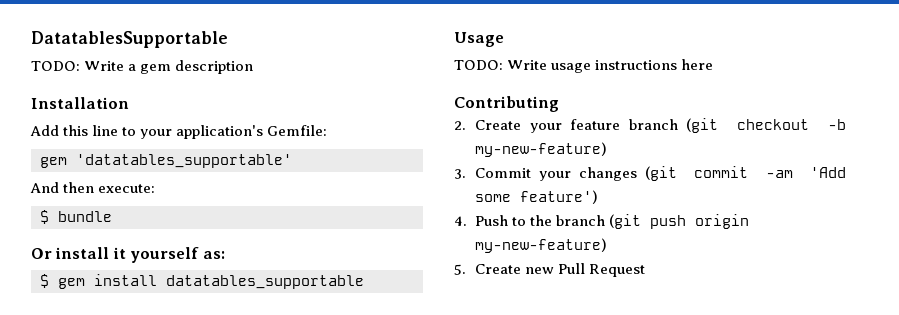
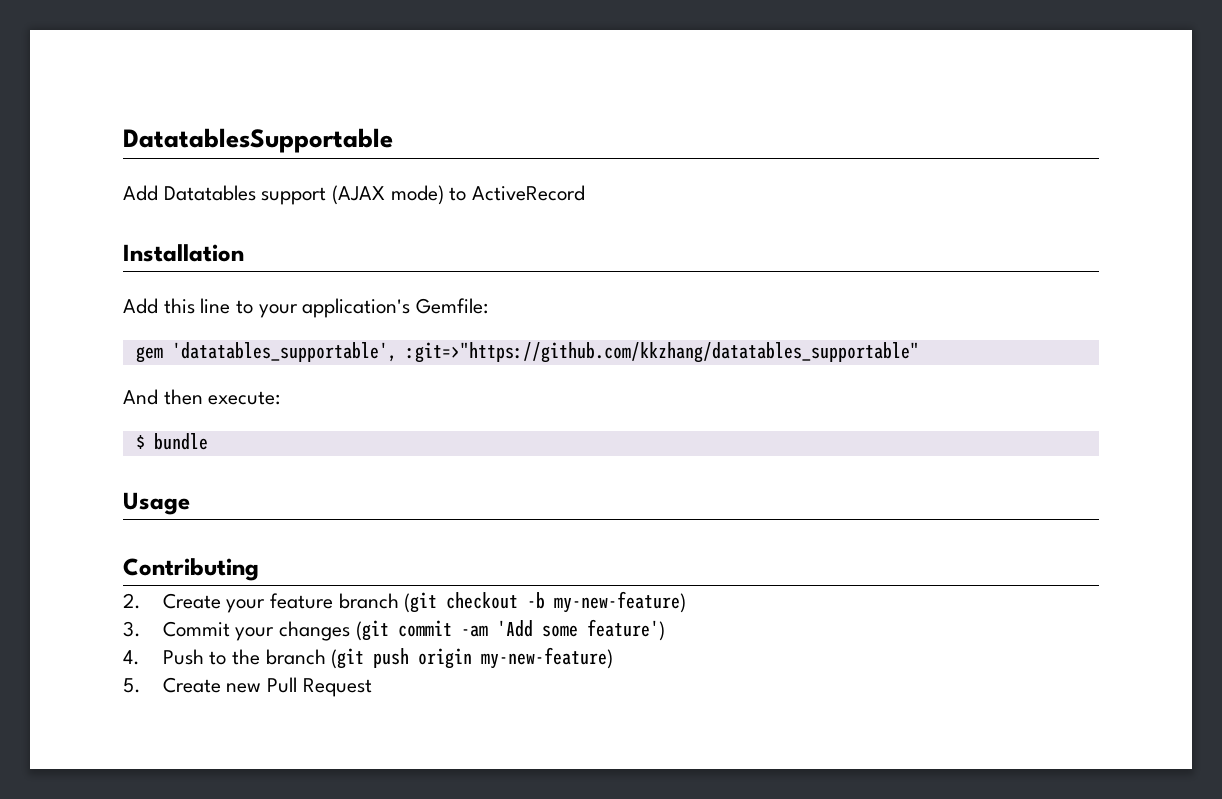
[31,60,254,74] TODO: Write a gem description -> [123,185,586,205] Add Datatables support (AJAX mode) to ActiveRecord
[76,154,292,168] 'datatables_supportable' -> [171,342,919,363] 'datatables_supportable', :git=>"https://github.com/kkzhang/datatables_supportable"
[31,247,225,263] [40,274,364,289] [454,32,504,47] [454,59,714,73] Or install it yourself as: // $ gem install datatables_supportable // Usage // TODO: Write usage instructions here -> [123,492,190,515] Usage

